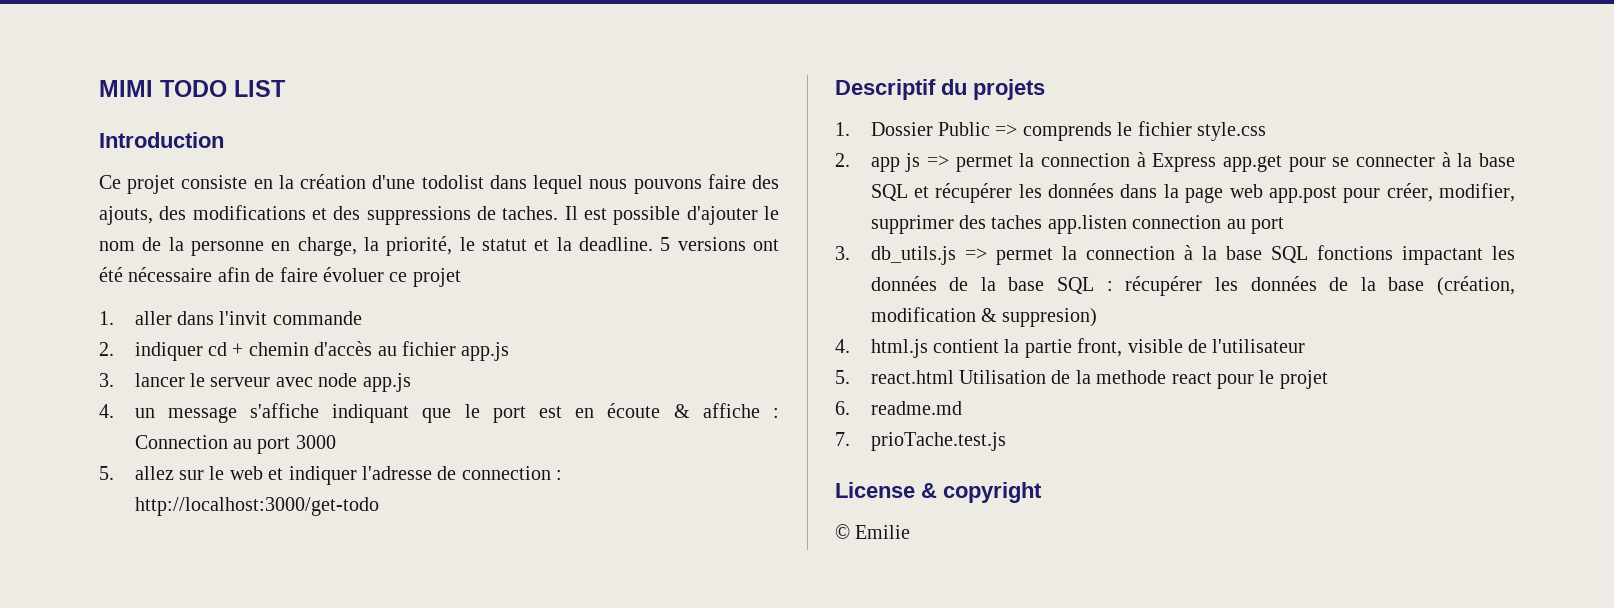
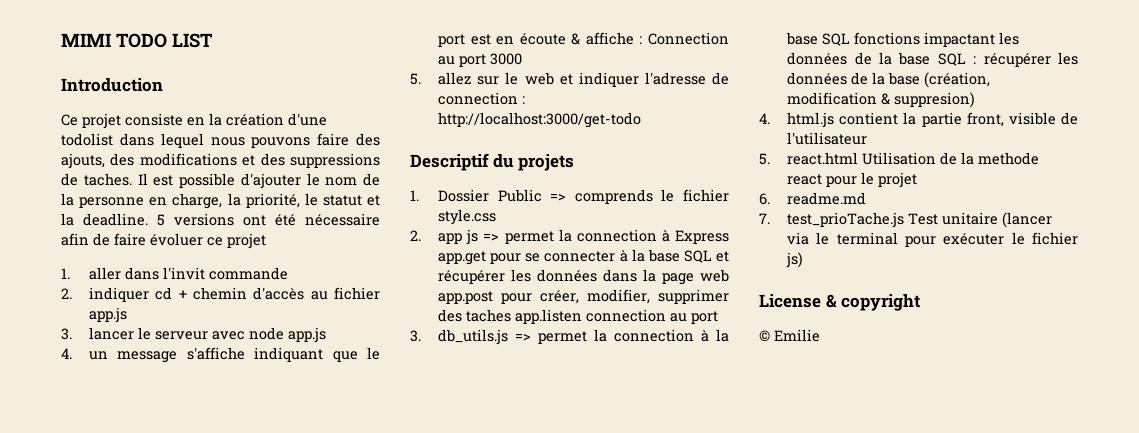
[870,432,1006,451] prioTache.test.js -> [787,212,1053,228] [787,232,1078,247] [786,252,804,268] test_prioTache.js Test unitaire (lancer via le terminal pour exécuter le fichier js)

